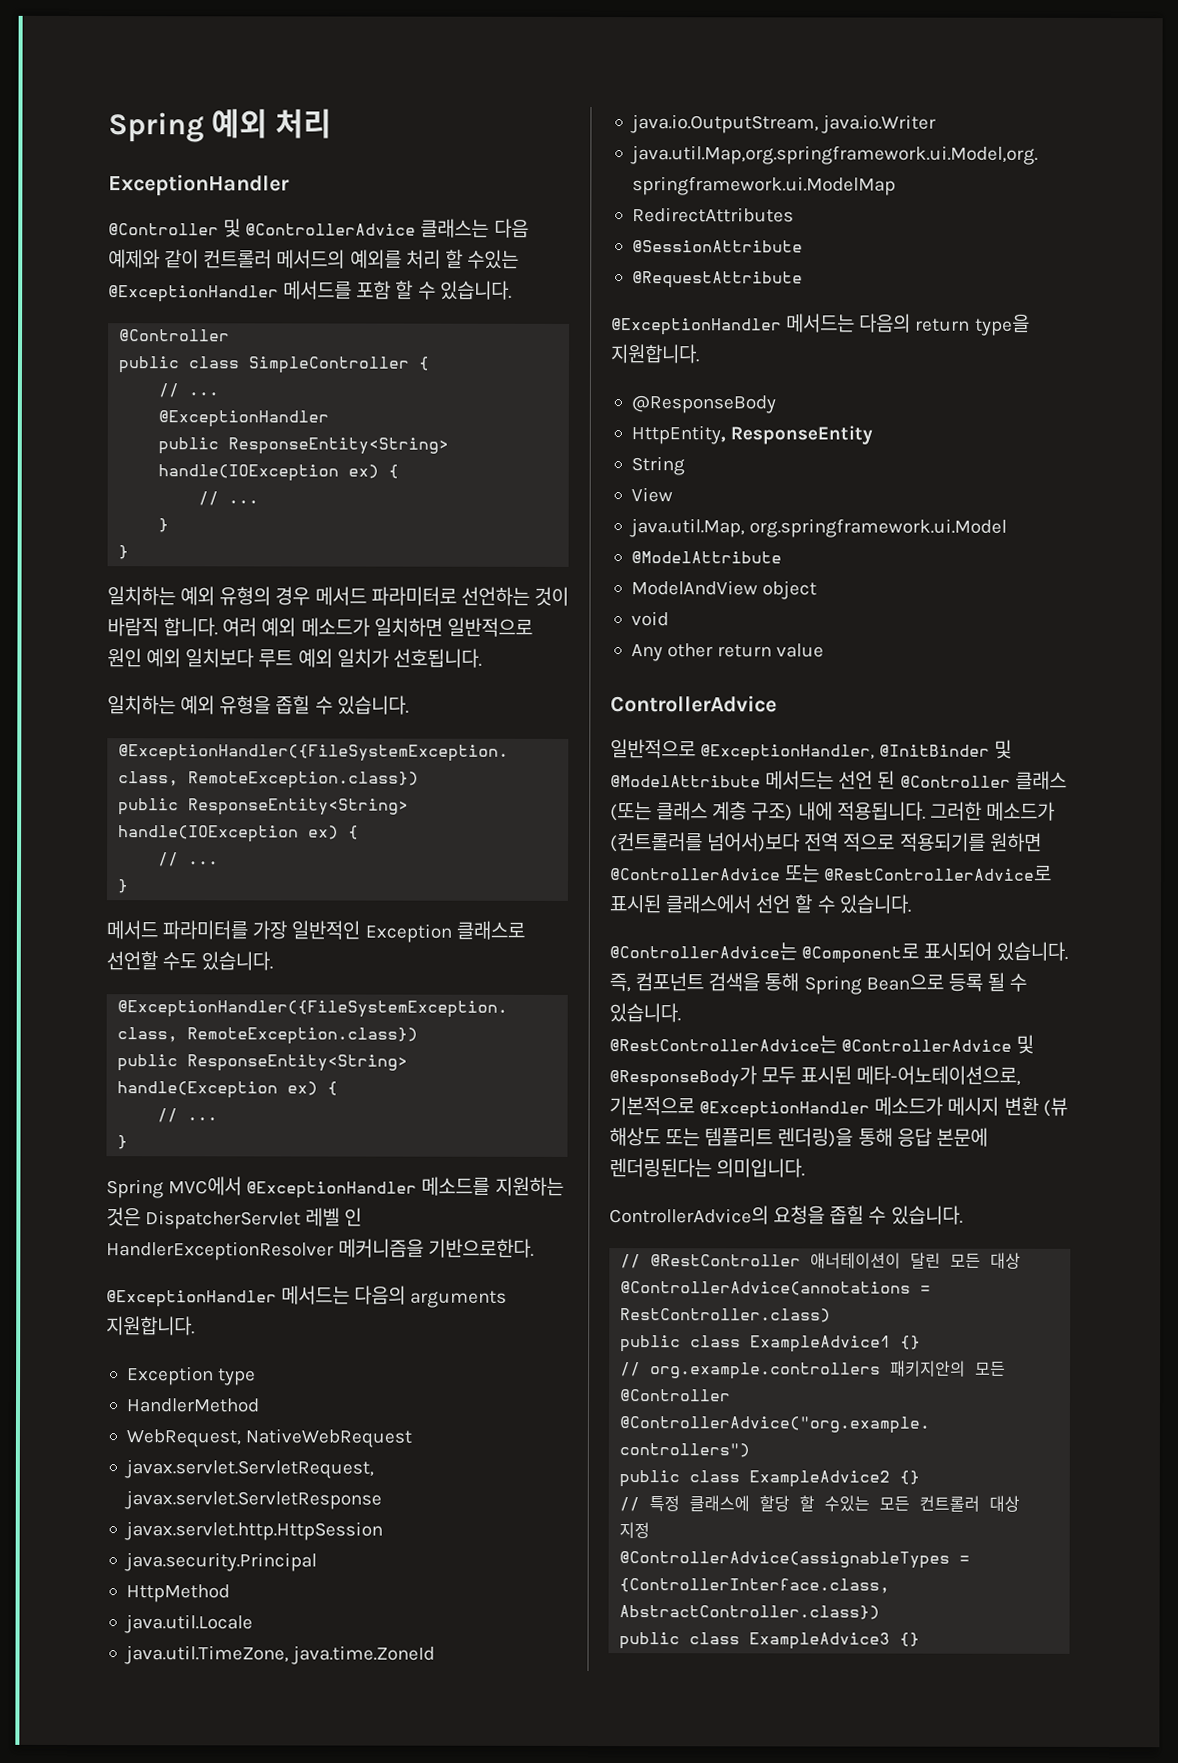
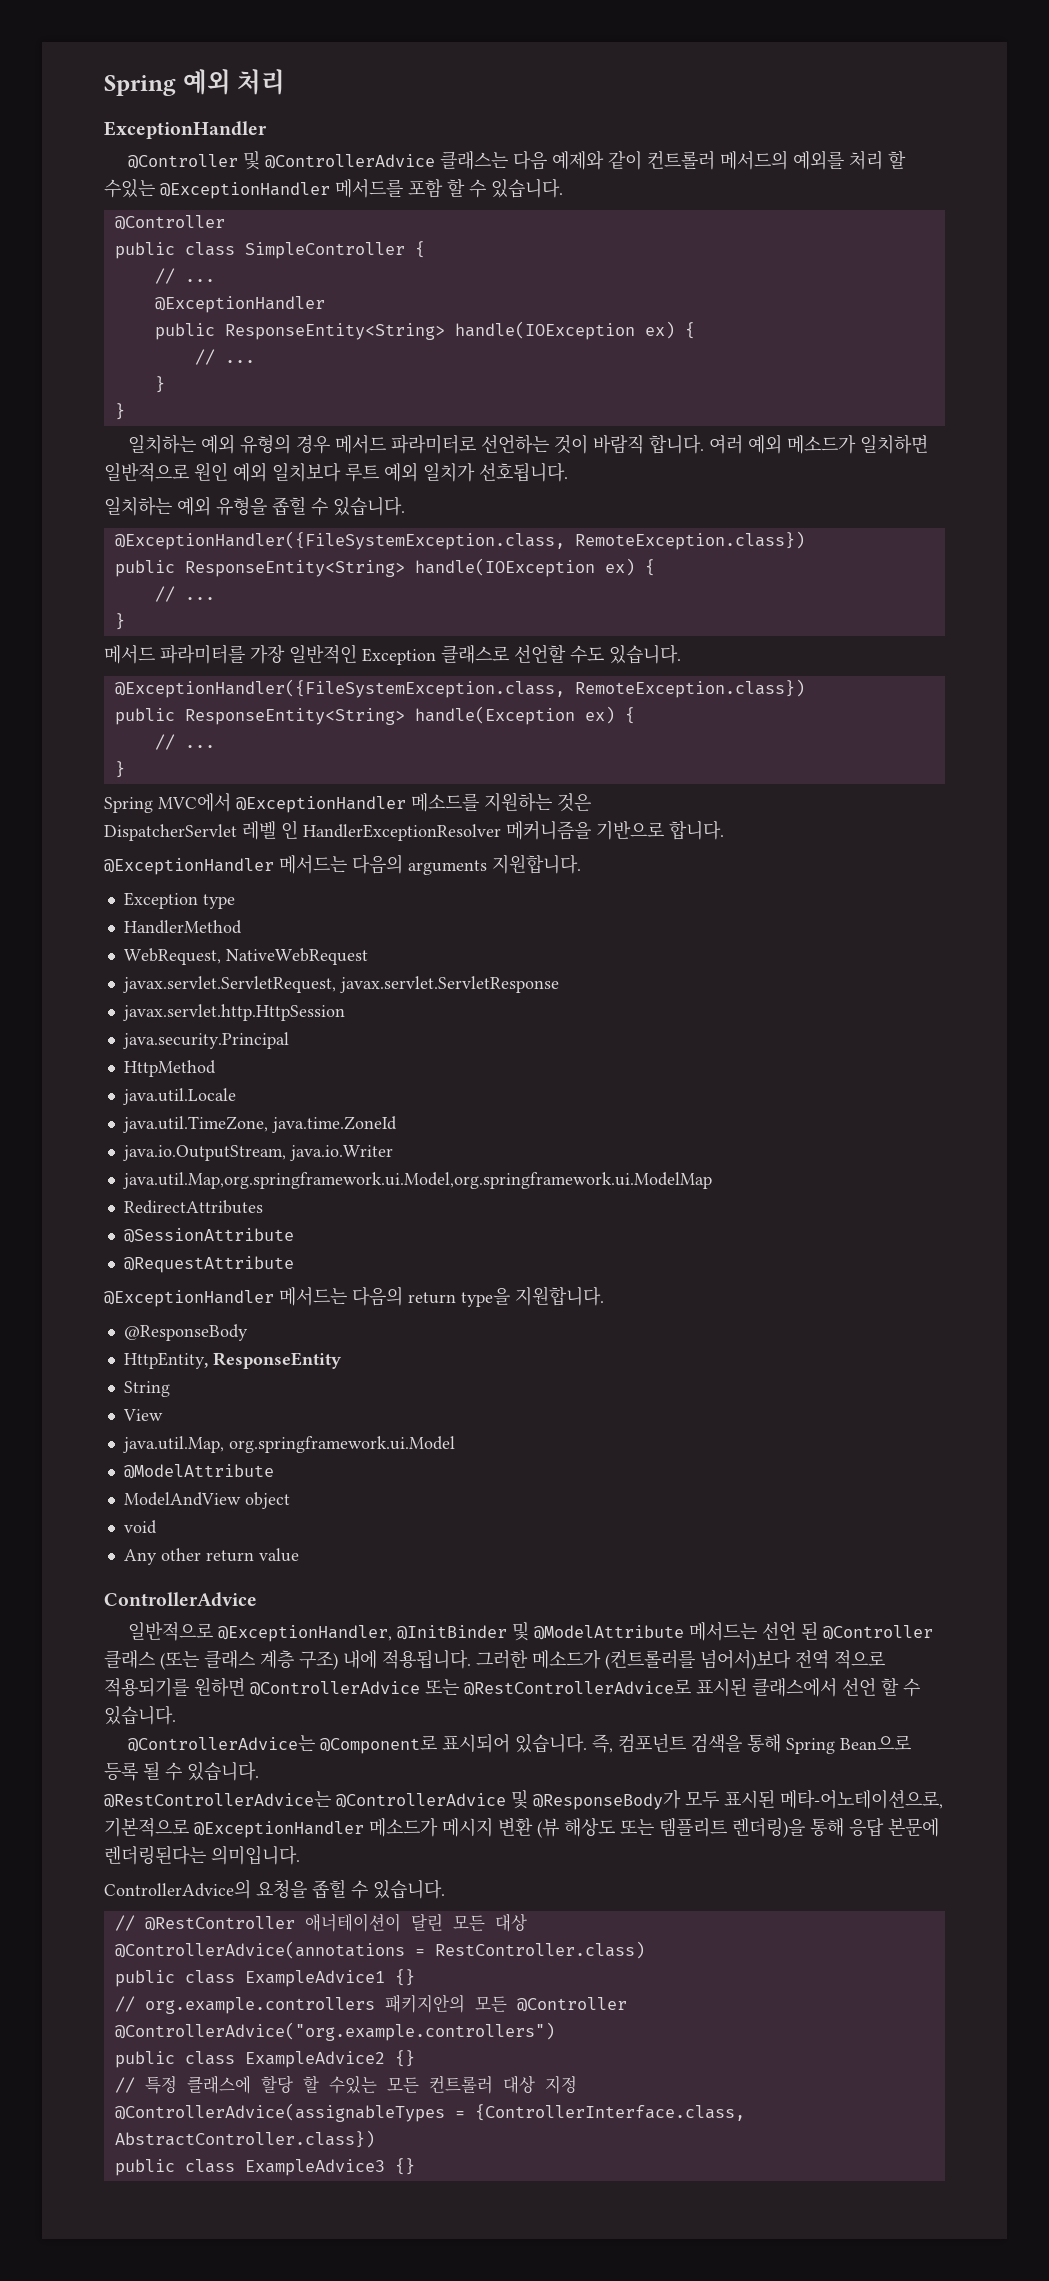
(141, 1217) none -> (591, 802) //
[428,1238,535,1258] 기반으로한다. -> [596,820,724,840] 기반으로 합니다.

